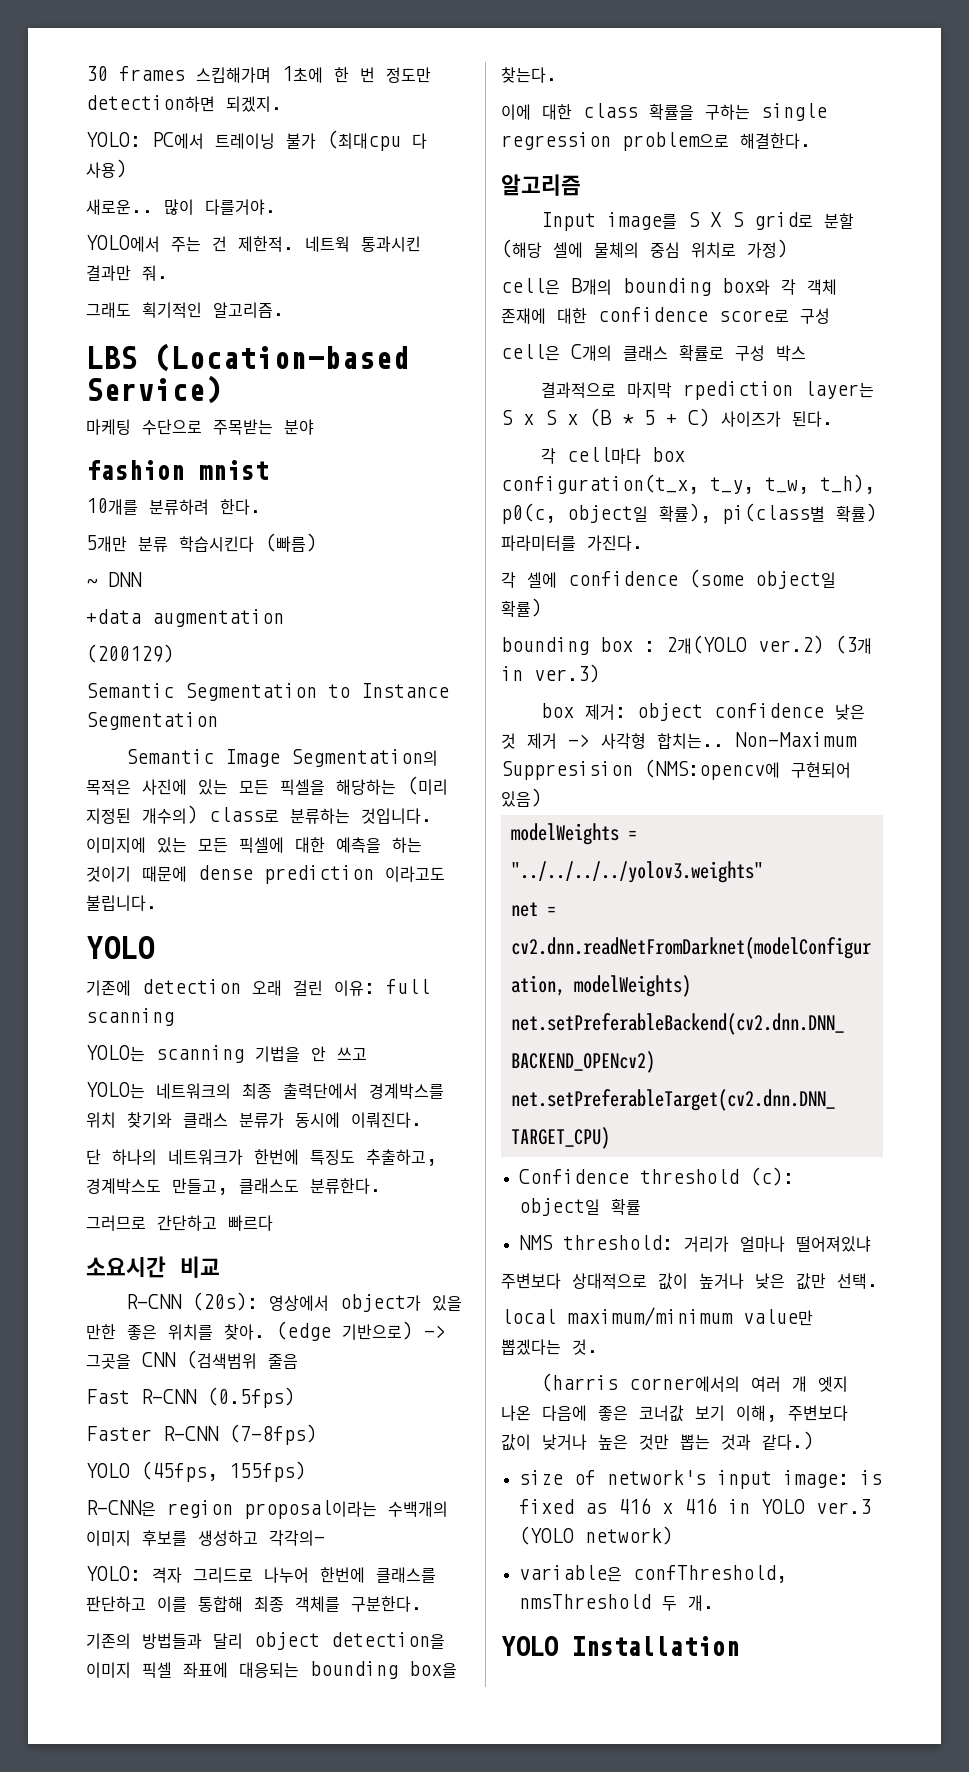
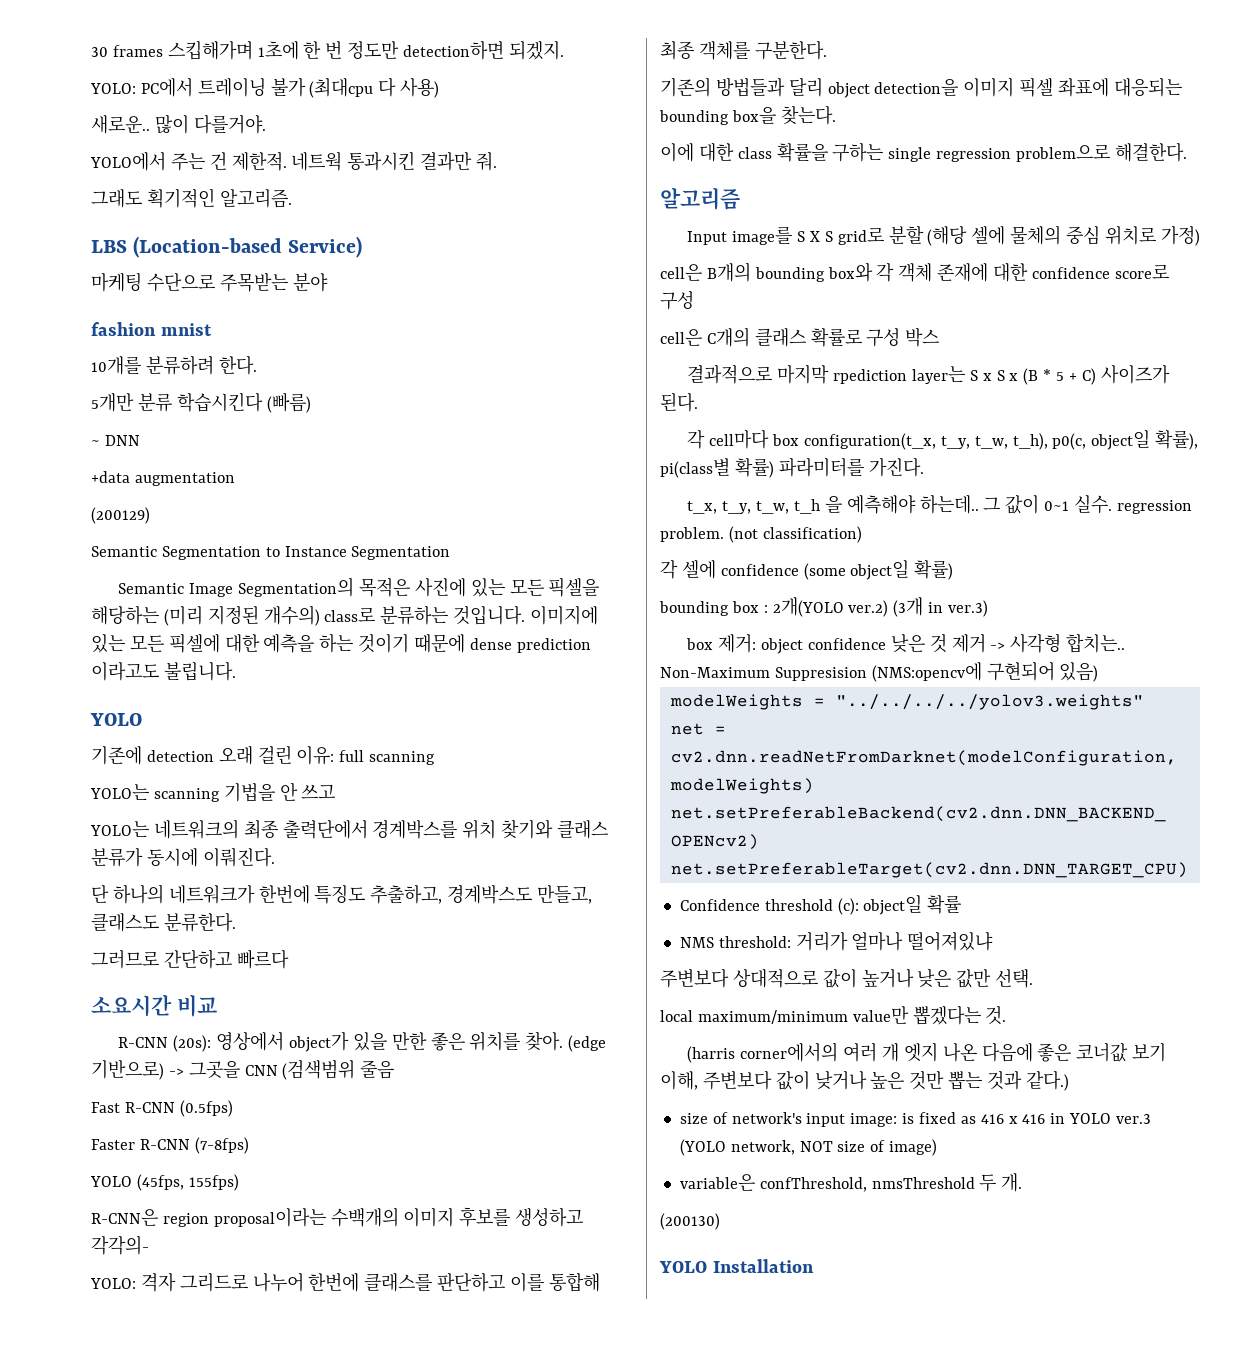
(643, 543) none -> [687,495,1192,514] [660,526,862,543] // t_x, t_y, t_w, t_h 을 예측해야 하는데.. 그 값이 0~1 실수. regression problem. (not classification)
[584,1526,673,1545] network) -> [730,1139,938,1156] network, NOT size of image)
(714, 1603) none -> [660,1213,720,1230] // (200130)

